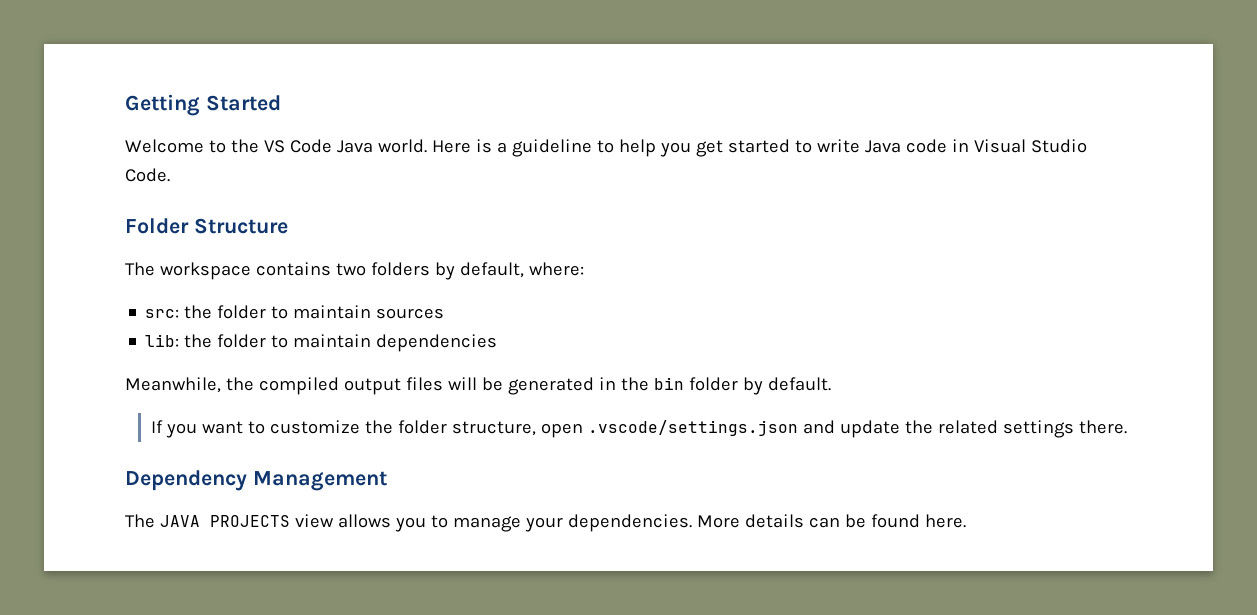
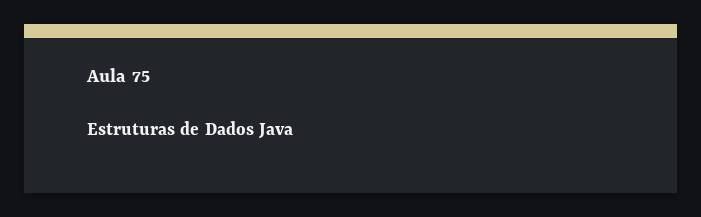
[125,94,281,116] [125,139,1087,157] [125,168,170,182] [125,218,288,234] [125,262,584,280] [145,305,445,319] [145,334,498,352] [125,377,831,395] [151,420,1128,438] [125,470,387,491] [125,514,966,532] Getting Started // Welcome to the VS Code Java world. Here is a guideline to help you get started to write Java code in Visual Studio Code. // Folder Structure // The workspace contains two folders by default, where: // src: the folder to maintain sources // lib: the folder to maintain dependencies // Meanwhile, the compiled output files will be generated in the bin folder by default. // If you want to customize the folder structure, open .vscode/settings.json and update the related settings there. // Dependency Management // The JAVA PROJECTS view allows you to manage your dependencies. More details can be found here. -> [86,68,150,82] [87,121,293,139] Aula 75 // Estruturas de Dados Java

